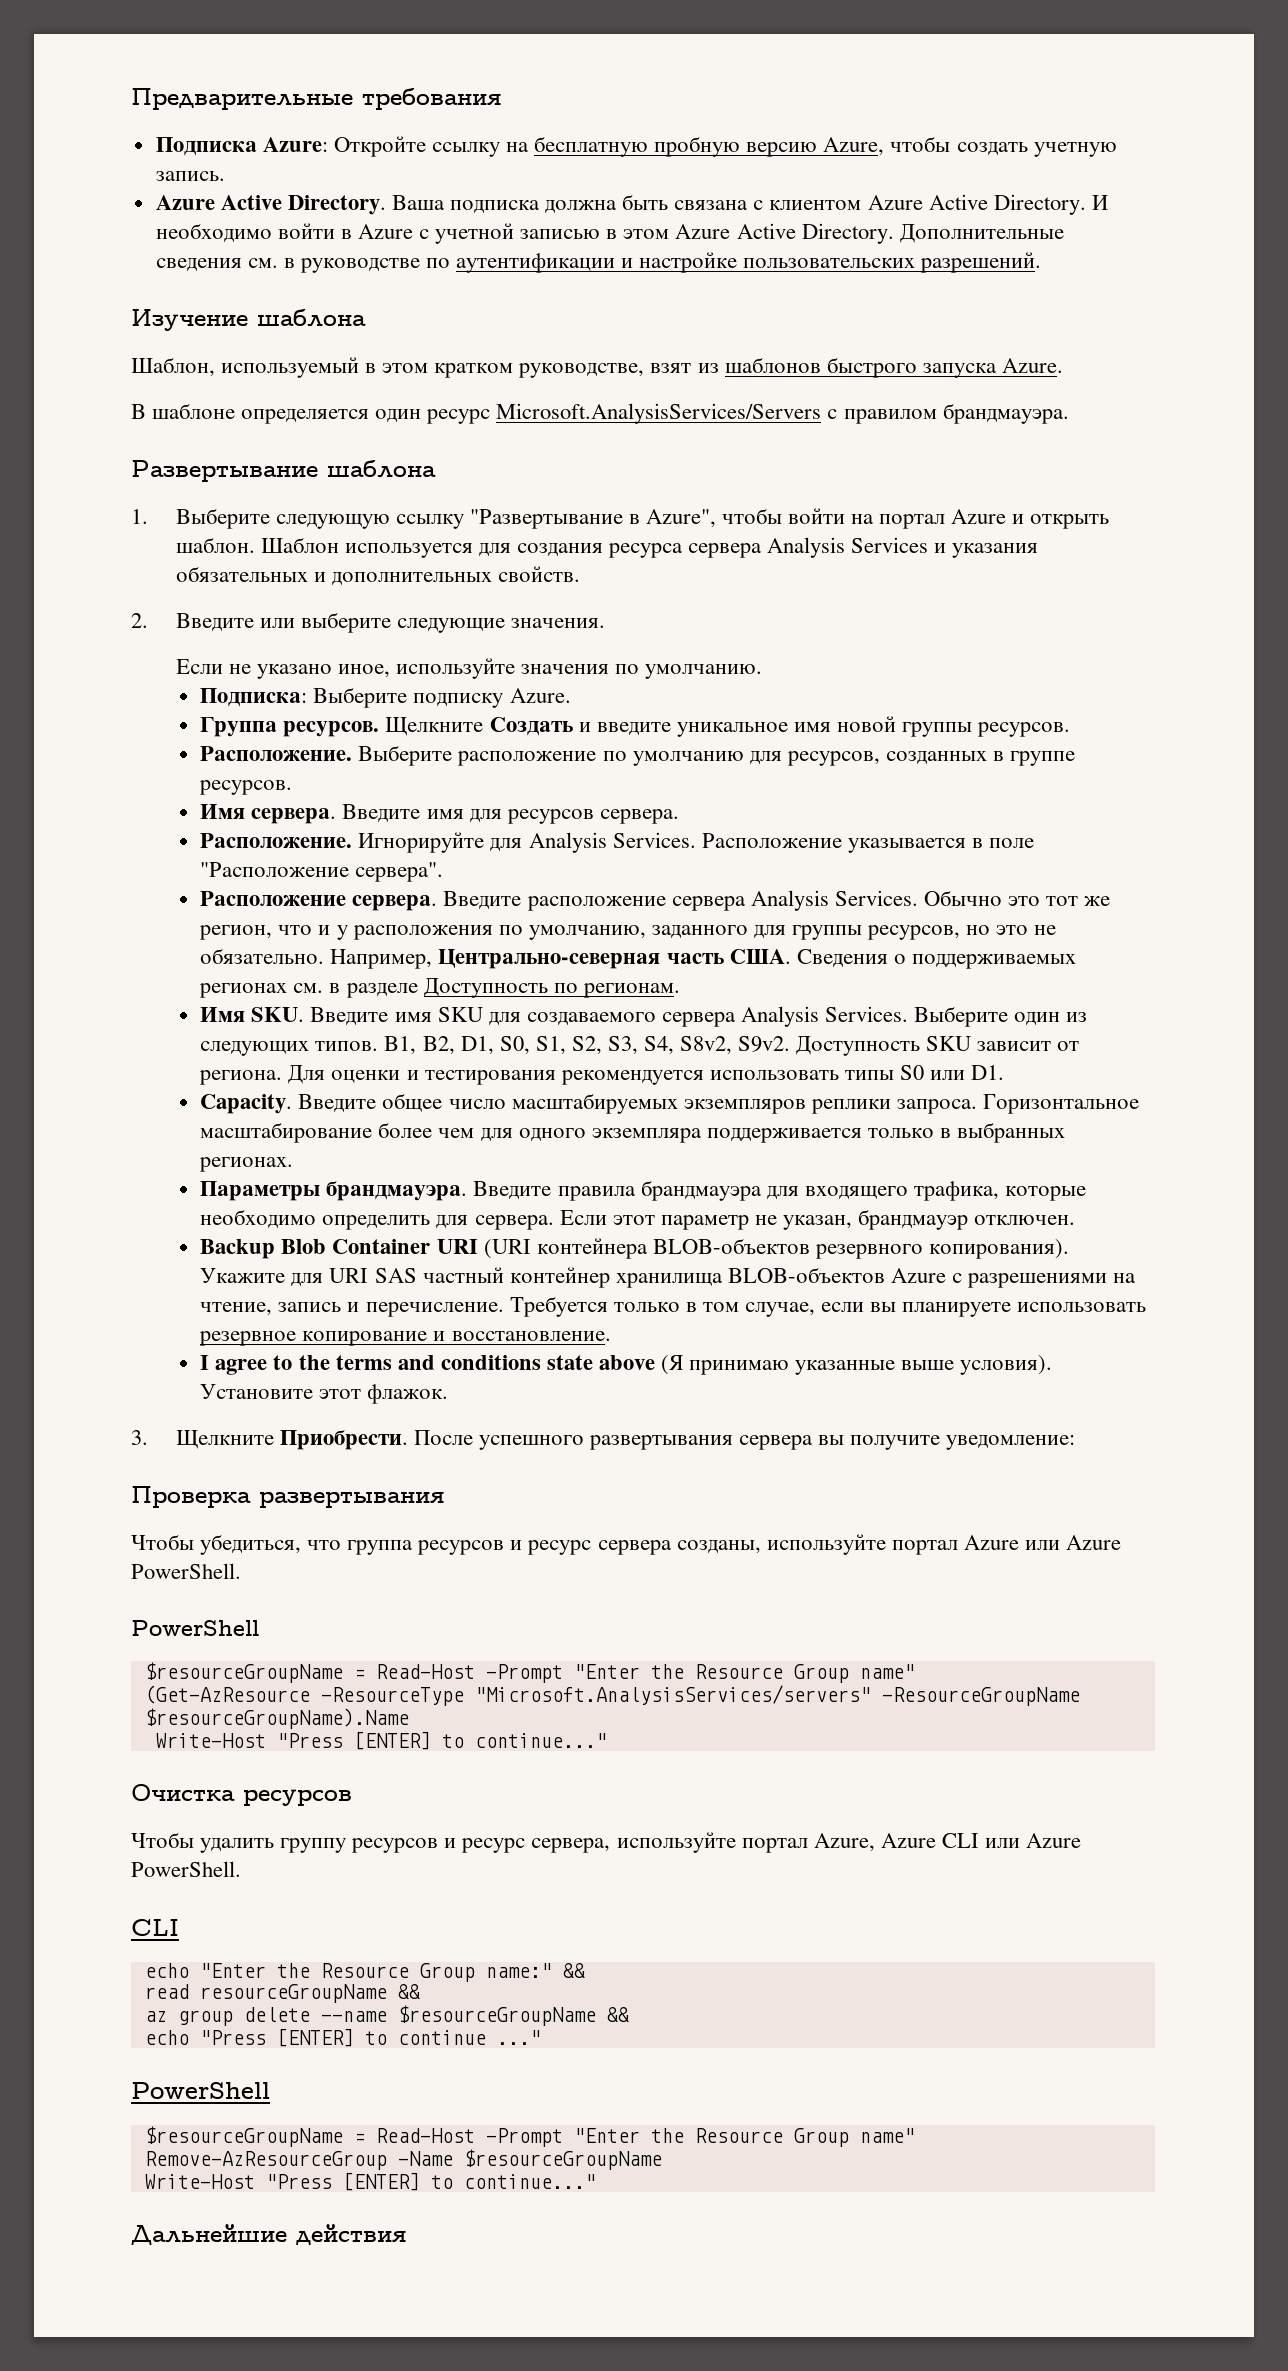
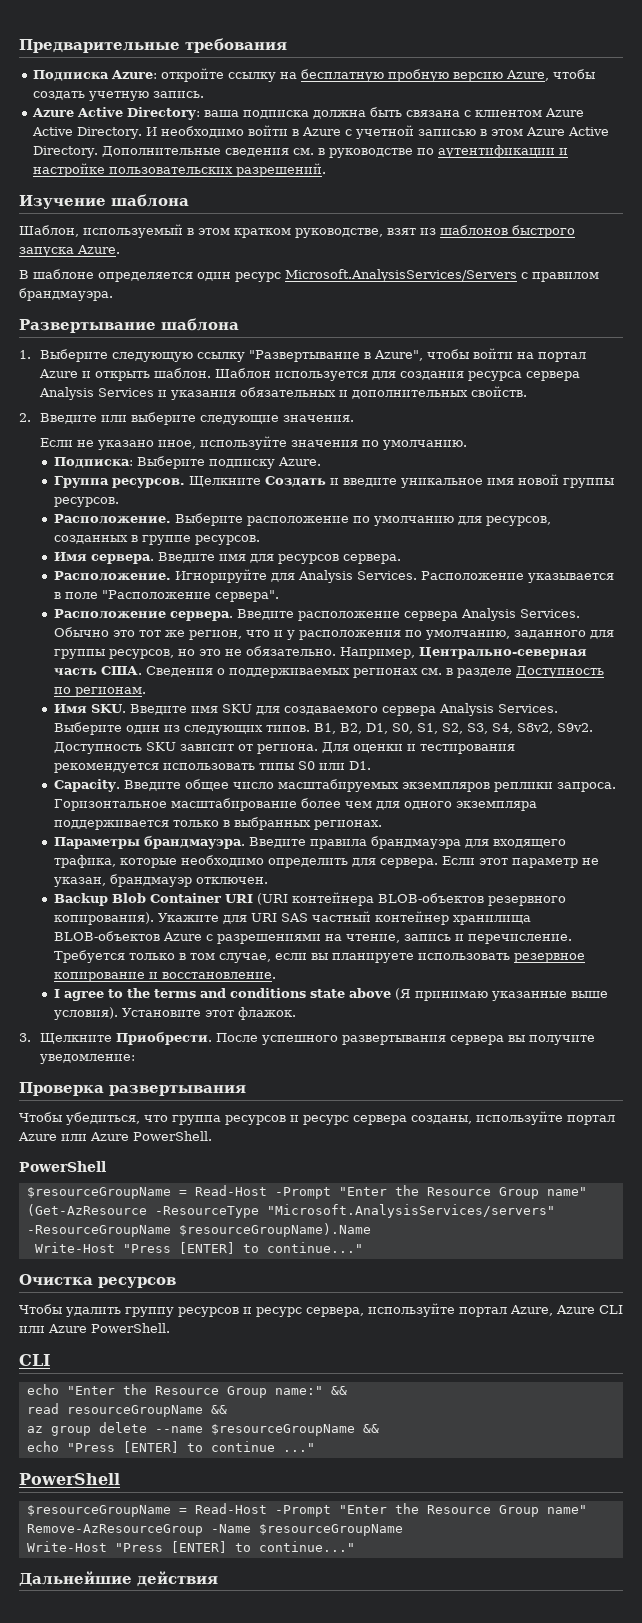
[333,136,426,157] Откройте -> [160,68,224,82] откройте
[287,195,445,215] Directory. Ваша -> [126,107,239,120] Directory: ваша

